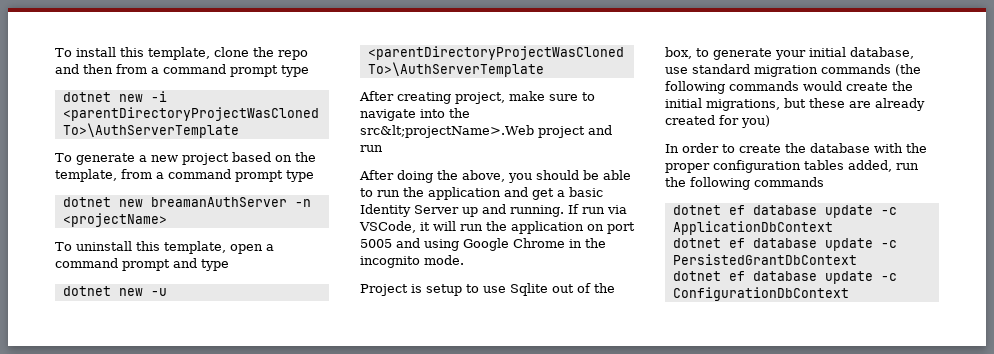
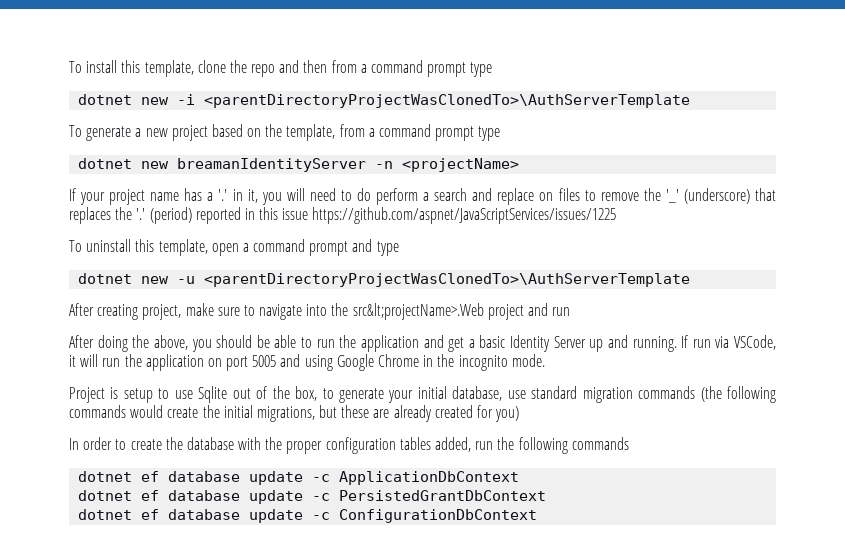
[150,197,287,207] breamanAuthServer -> [177,158,367,172] breamanIdentityServer
(167, 220) none -> [69,188,777,205] [69,207,617,224] // If your project name has a '.' in it, you will need to do perform a search and replace on files to remove the '_' (underscore) that replaces the '.' (period) reported in this issue https://github.com/aspnet/JavaScriptServices/issues/1225

